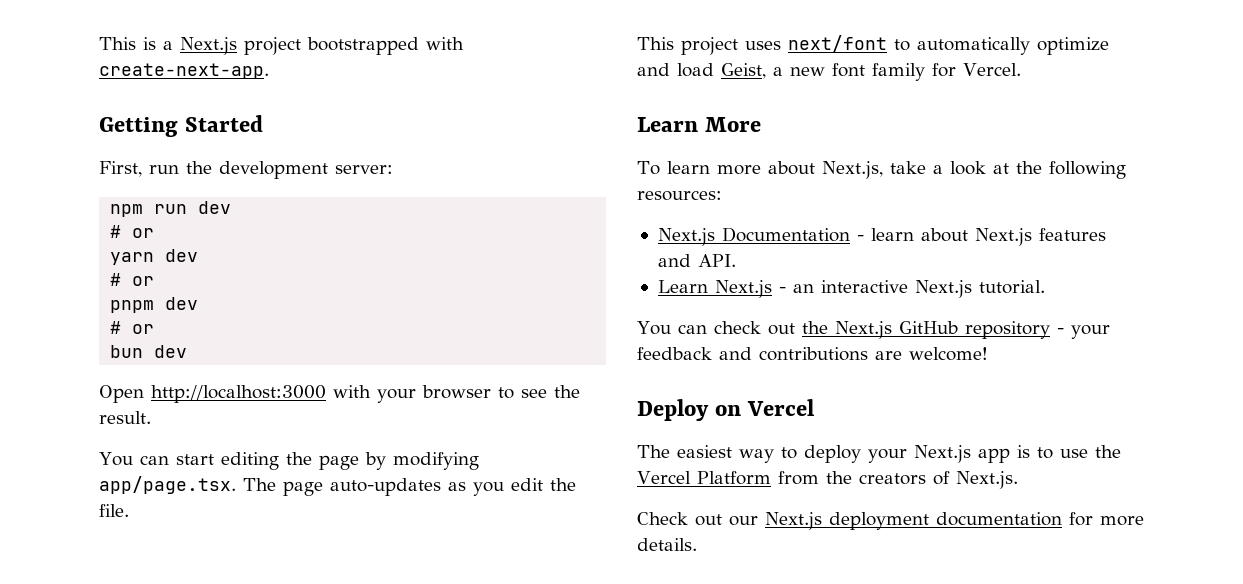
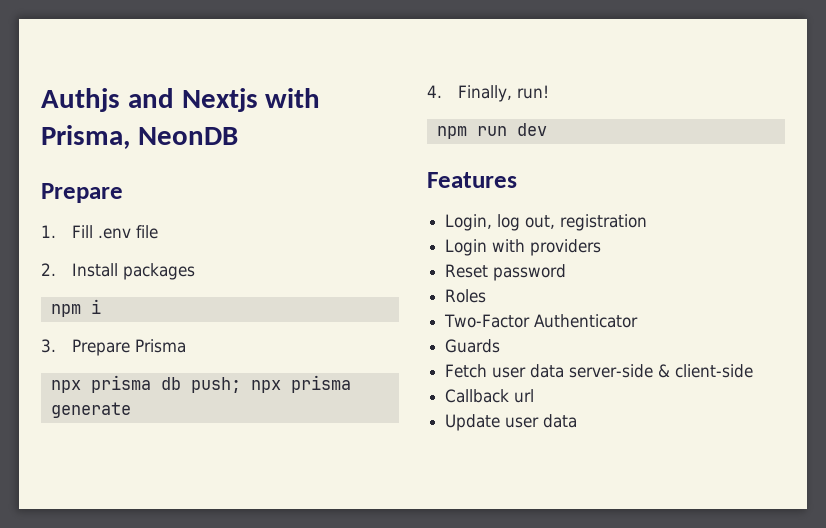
[99,37,464,55] [99,63,269,79] [99,115,263,137] [99,161,393,179] [110,201,232,217] [110,225,155,238] [110,249,199,265] [110,273,155,286] [110,297,199,313] [110,321,155,334] [110,345,188,358] [99,385,580,403] [99,411,151,424] [99,452,479,470] [99,476,576,496] [99,504,129,517] [637,35,1109,55] [637,63,1021,81] [637,117,761,132] [637,161,1126,179] [637,190,722,201] [657,227,1106,246] [657,254,736,267] [657,280,1045,298] [637,321,1110,339] [637,347,988,361] [637,399,814,421] [637,445,1121,463] [637,471,1018,489] [637,512,1144,530] [637,538,697,551] This is a Next.js project bootstrapped with create-next-app. // Getting Started // First, run the development server: // npm run dev // # or // yarn dev // # or // pnpm dev // # or // bun dev // Open http://localhost:3000 with your browser to see the result. // You can start editing the page by modifying app/page.tsx. The page auto-updates as you edit the file. // This project uses next/font to automatically optimize and load Geist, a new font family for Vercel. // Learn More // To learn more about Next.js, take a look at the following resources: // Next.js Documentation - learn about Next.js features and API. // Learn Next.js - an interactive Next.js tutorial. // You can check out the Next.js GitHub repository - your feedback and contributions are welcome! // Deploy on Vercel // The easiest way to deploy your Next.js app is to use the Vercel Platform from the creators of Next.js. // Check out our Next.js deployment documentation for more details. -> [41,88,321,112] [41,125,238,149] [41,183,123,203] [41,225,158,239] [41,263,195,280] [50,299,101,317] [41,339,186,356] [50,375,351,393] [50,402,131,418] [427,85,549,102] [436,123,547,139] [427,172,517,188] [445,214,648,231] [445,239,602,256] [445,264,567,281] [445,289,487,303] [444,314,639,328] [445,339,501,353] [445,364,754,378] [445,389,535,403] [445,414,578,431] Authjs and Nextjs with Prisma, NeonDB // Prepare // 1. Fill .env file // 2. Install packages // npm i // 3. Prepare Prisma // npx prisma db push; npx prisma generate // 4. Finally, run! // npm run dev // Features // Login, log out, registration // Login with providers // Reset password // Roles // Two-Factor Authenticator // Guards // Fetch user data server-side & client-side // Callback url // Update user data

